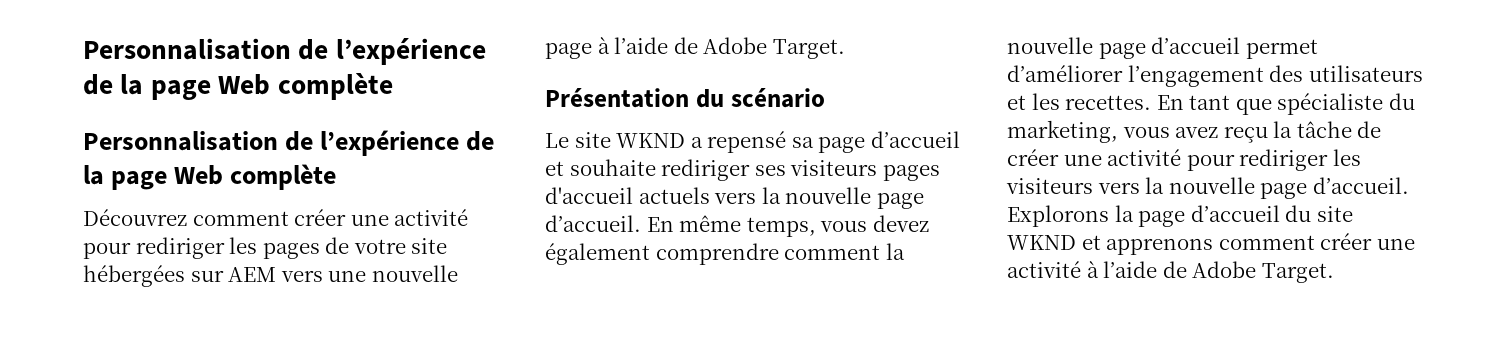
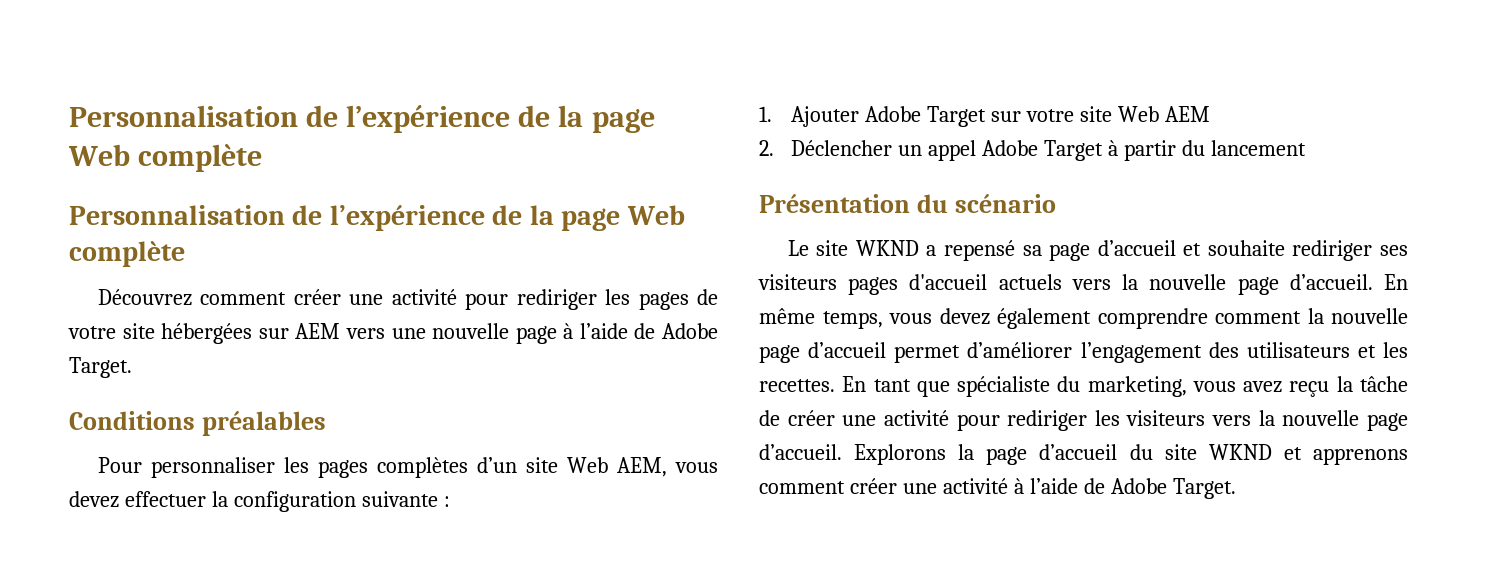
(845, 49) none -> [69,411,326,436] [97,457,718,478] [69,491,450,512] [759,106,1210,127] [759,140,1306,161] // Conditions préalables // Pour personnaliser les pages complètes d’un site Web AEM, vous devez effectuer la configuration suivante : // 1. Ajouter Adobe Target sur votre site Web AEM // 2. Déclencher un appel Adobe Target à partir du lancement

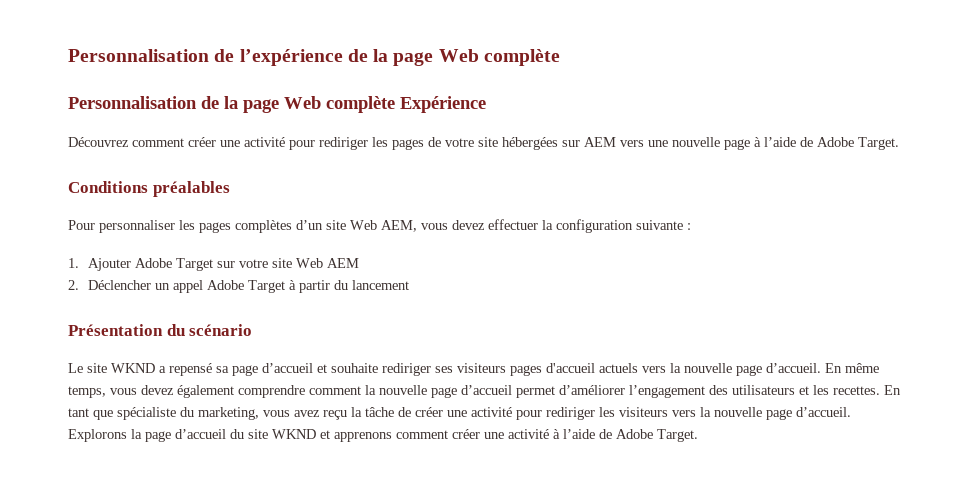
[329,205,685,231] [69,241,185,267] l’expérience de la page Web complète -> [224,96,486,113] la page Web complète Expérience

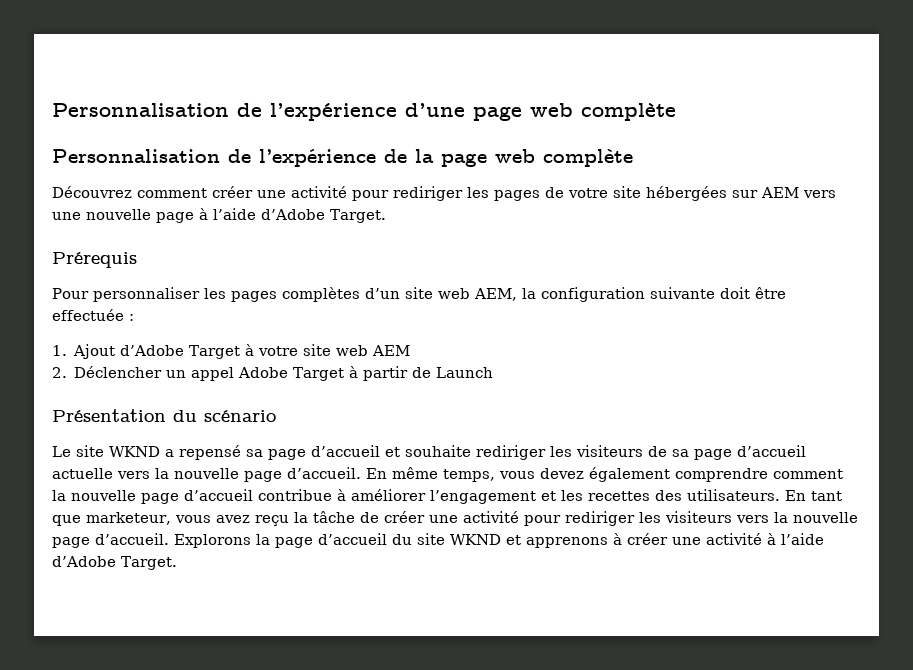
[68,49,560,66] [68,96,486,113] Personnalisation de l’expérience de la page Web complète // Personnalisation de la page Web complète Expérience -> [52,103,676,121] [52,149,633,167] Personnalisation de l’expérience d’une page web complète // Personnalisation de l’expérience de la page web complète
[800,137,854,147] de Adobe -> [261,209,325,220] d’Adobe
[68,181,230,197] Conditions préalables -> [52,252,137,268] Prérequis
[350,219,691,233] [68,258,323,271] Web AEM, vous devez effectuer la configuration suivante : // 1. Ajouter Adobe Target sur votre site Web -> [438,287,786,302] [52,309,134,321] [52,344,369,359] web AEM, la configuration suivante doit être effectuée : // 1. Ajout d’Adobe Target à votre site web
[333,280,409,290] du lancement -> [412,367,494,378] de Launch
[435,363,638,376] ses visiteurs pages d'accueil actuels -> [550,445,806,460] [52,468,113,479] les visiteurs de sa page d’accueil actuelle
[516,385,901,398] [68,407,259,420] permet d’améliorer l’engagement des utilisateurs et les recettes. En tant que spécialiste du marketing, -> [258,489,842,504] [52,512,171,526] contribue à améliorer l’engagement et les recettes des utilisateurs. En tant que marketeur,
[396,430,448,439] comment -> [613,533,622,545] à
[599,429,653,439] de Adobe -> [52,556,116,567] d’Adobe

